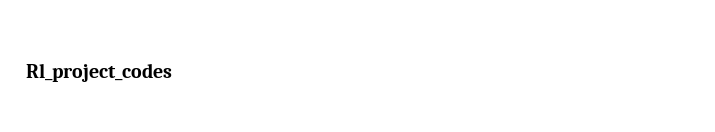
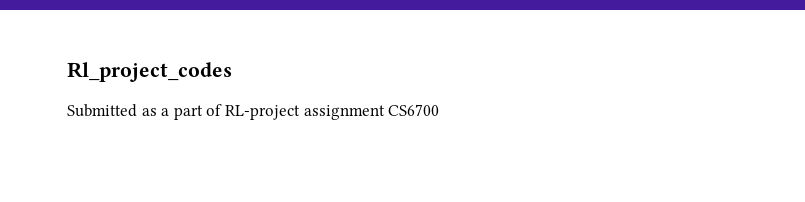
(172, 72) none -> [67,104,440,120] // Submitted as a part of RL-project assignment CS6700

